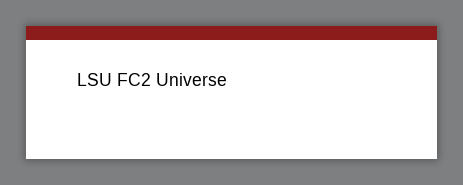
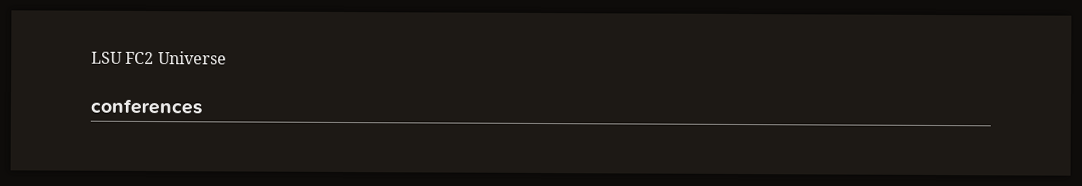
(227, 79) none -> [90,98,202,115] // conferences

